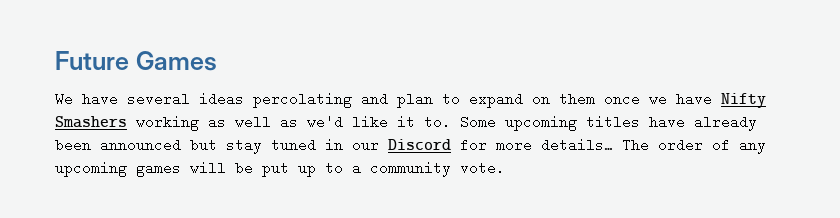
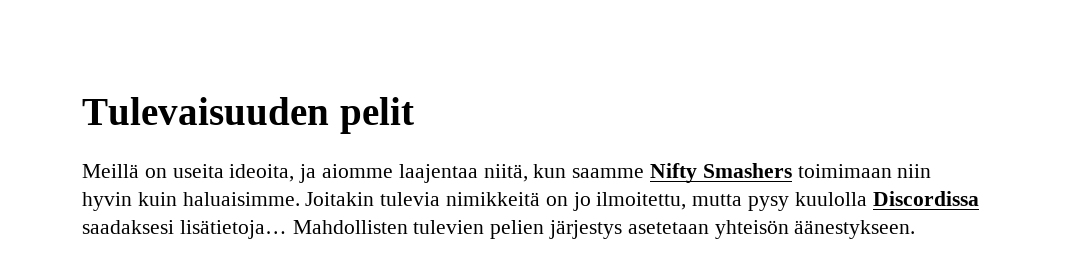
[55,51,217,71] [55,92,766,108] [55,115,757,131] [55,138,766,154] [55,161,505,177] Future Games // We have several ideas percolating and plan to expand on them once we have Nifty Smashers working as well as we'd like it to. Some upcoming titles have already been announced but stay tuned in our Discord for more details… The order of any upcoming games will be put up to a community vote. -> [82,97,414,134] [82,163,932,183] [82,191,979,211] [82,220,916,239] Tulevaisuuden pelit // Meillä on useita ideoita, ja aiomme laajentaa niitä, kun saamme Nifty Smashers toimimaan niin hyvin kuin haluaisimme. Joitakin tulevia nimikkeitä on jo ilmoitettu, mutta pysy kuulolla Discordissa saadaksesi lisätietoja… Mahdollisten tulevien pelien järjestys asetetaan yhteisön äänestykseen.

